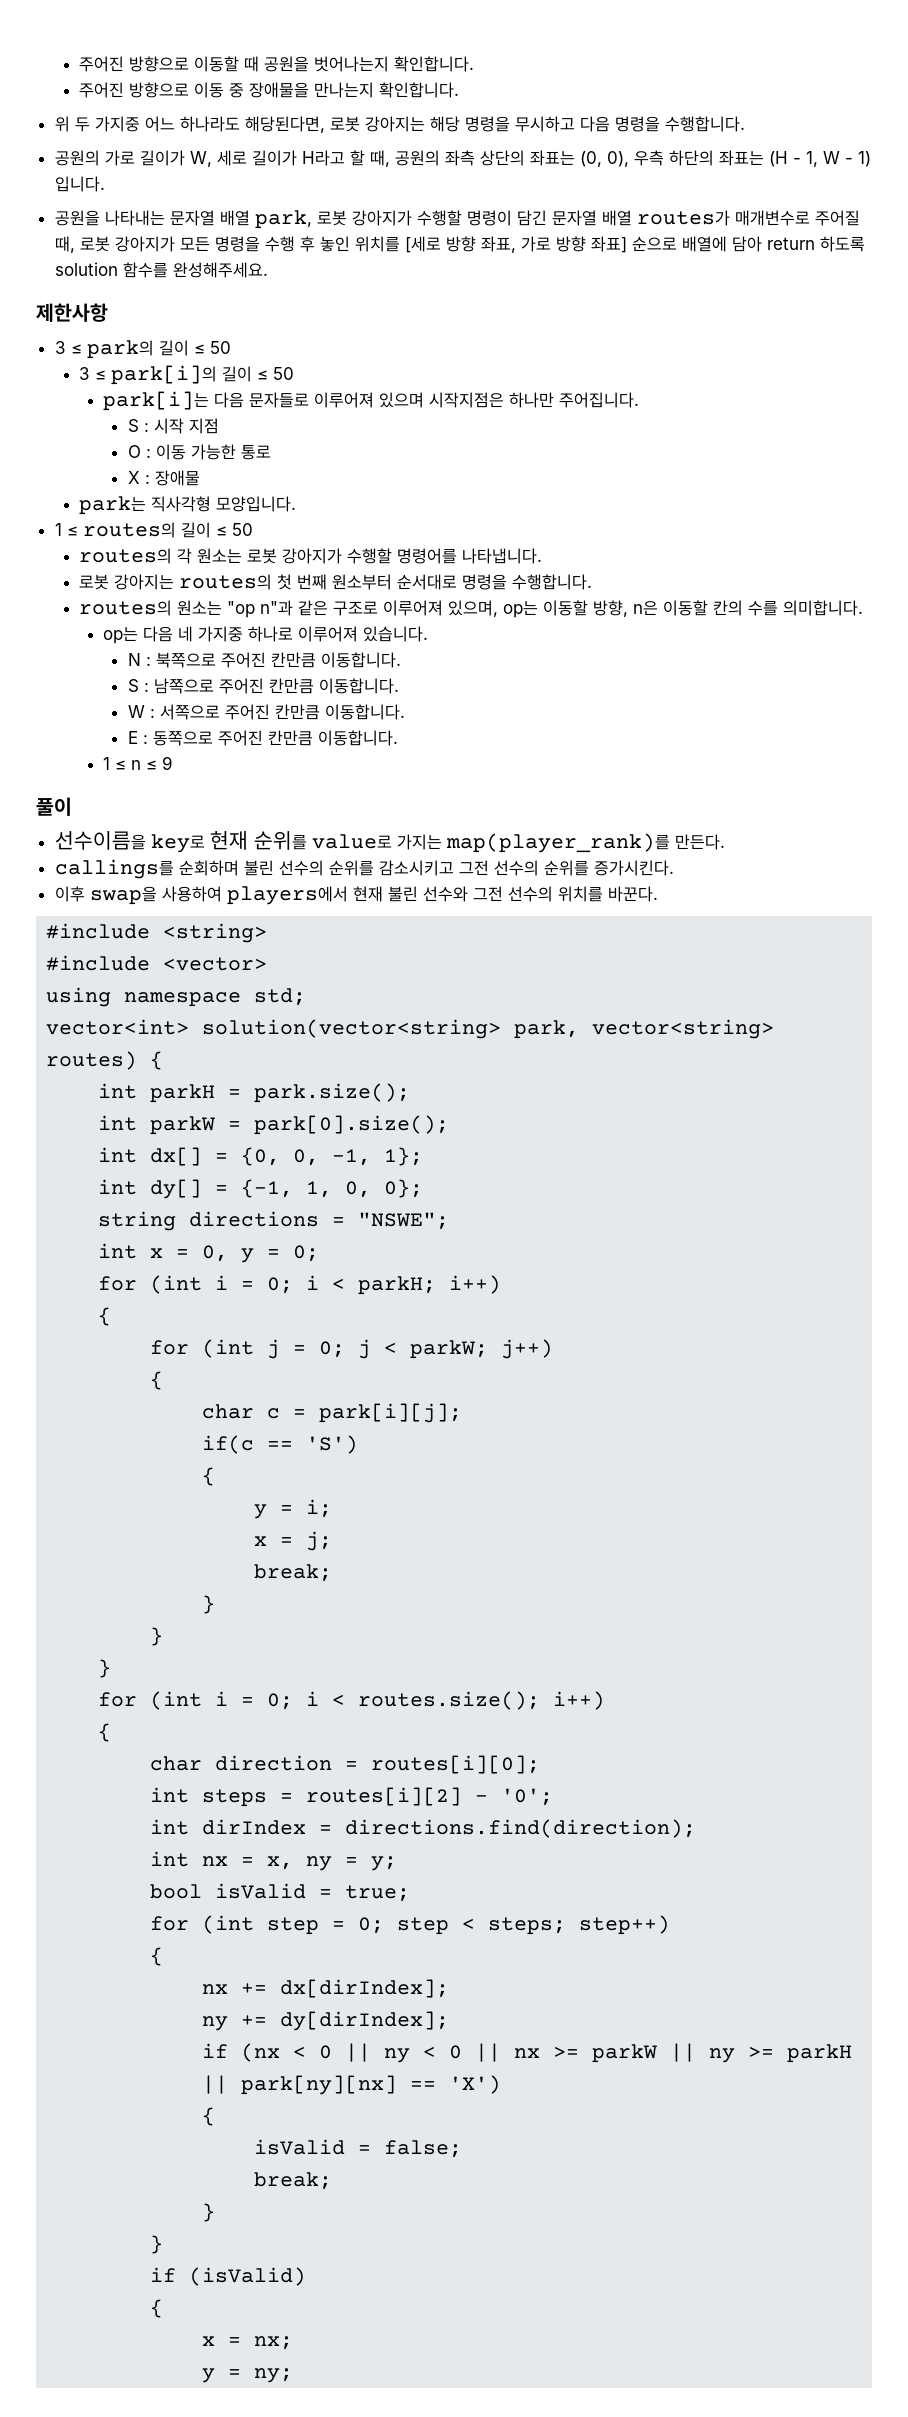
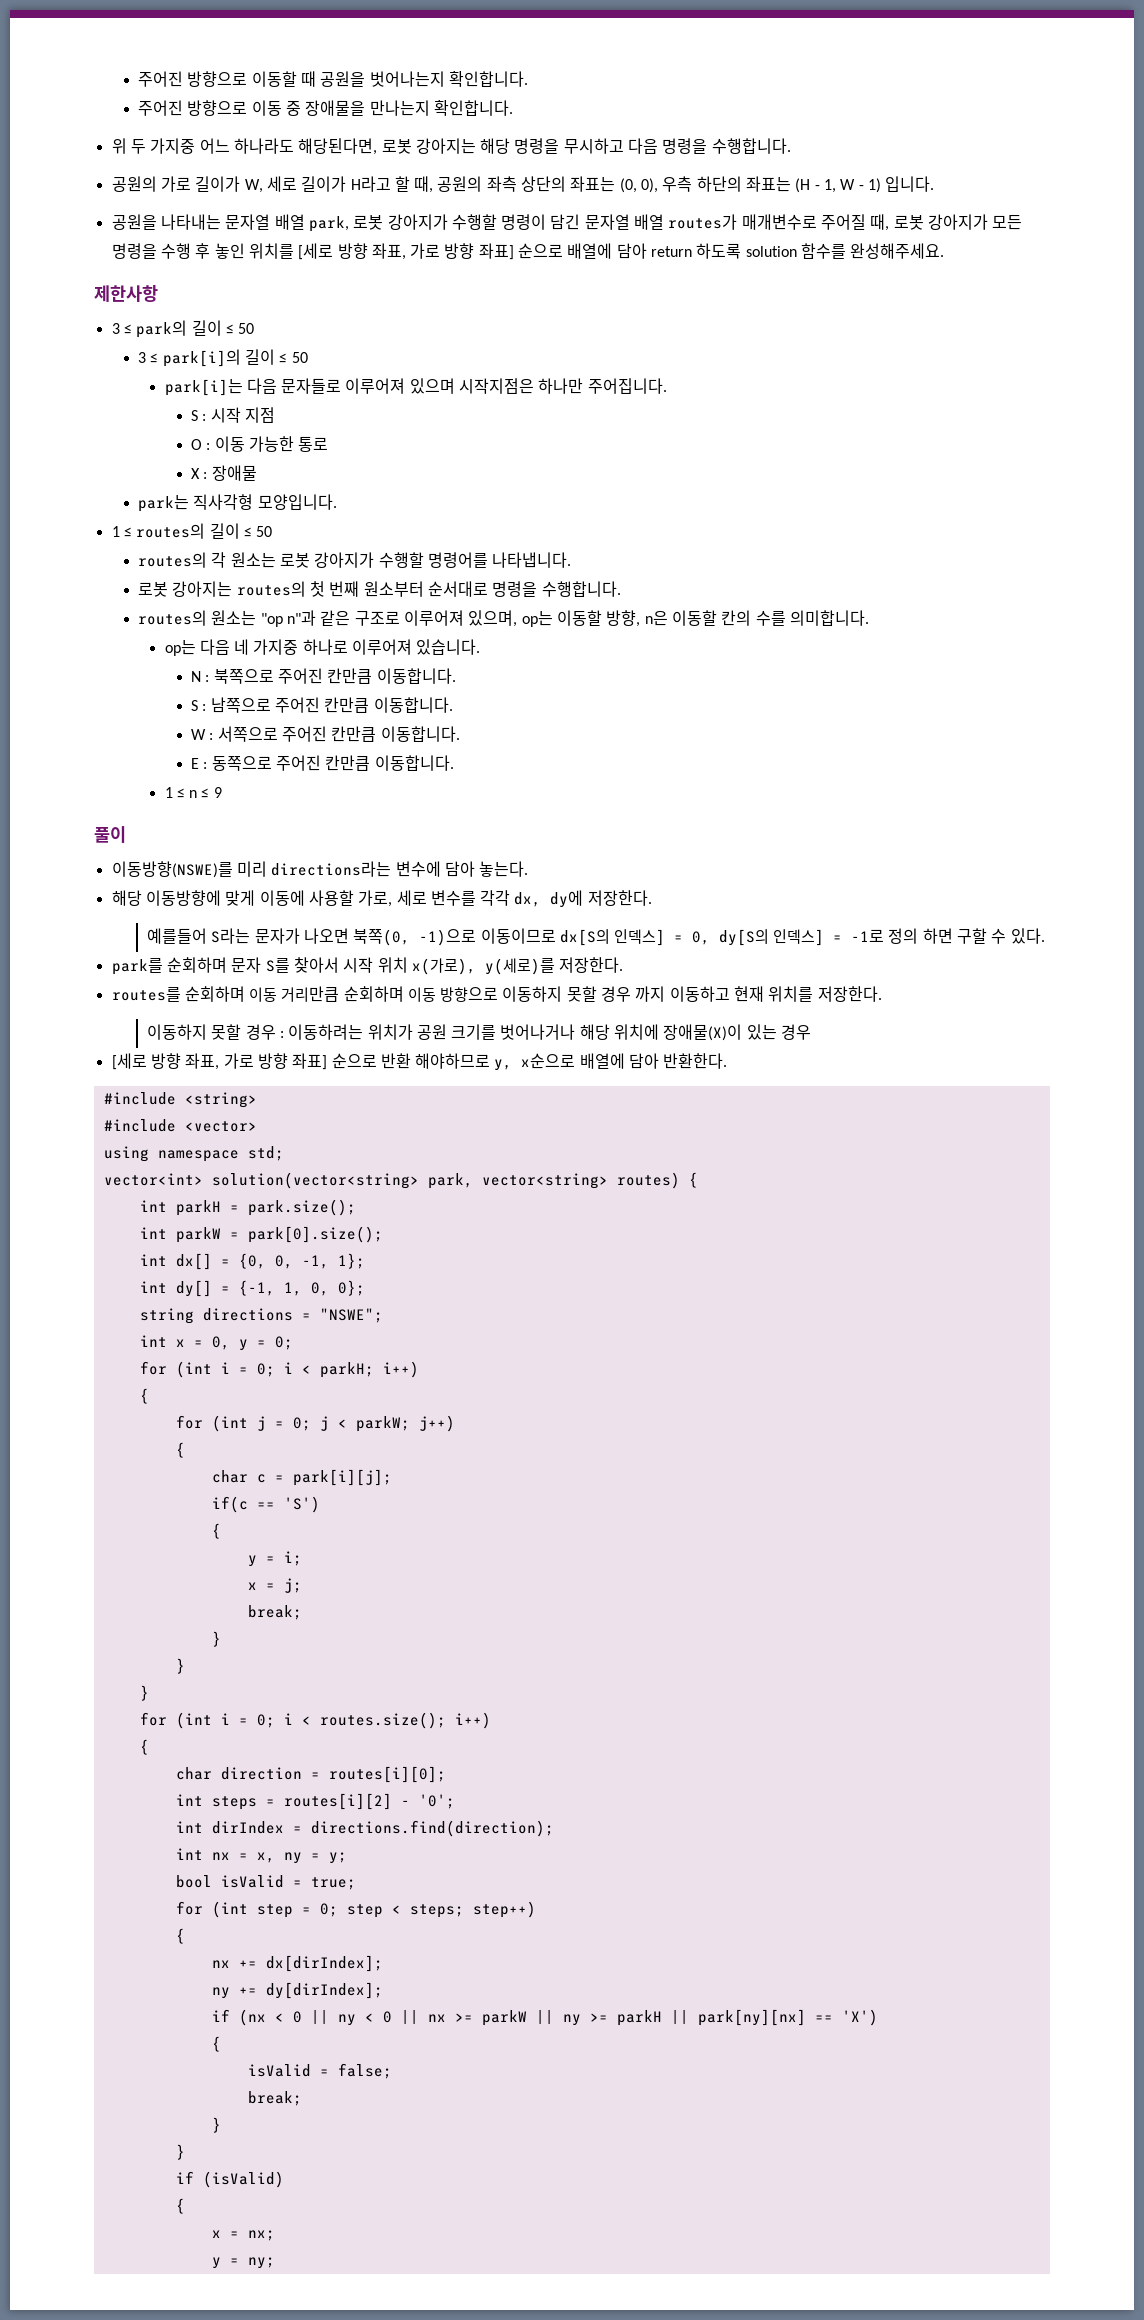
[54,831,725,853] [54,859,674,879] [54,886,658,905] 선수이름을 key로 현재 순위를 value로 가지는 map(player_rank)를 만든다. // callings를 순회하며 불린 선수의 순위를 감소시키고 그전 선수의 순위를 증가시킨다. // 이후 swap을 사용하여 players에서 현재 불린 선수와 그전 선수의 위치를 바꾼다. -> [111,861,529,878] [111,890,652,908] [146,928,1045,946] [111,957,624,975] [111,986,882,1002] [146,1024,812,1041] [111,1053,728,1071] 이동방향(NSWE)를 미리 directions라는 변수에 담아 놓는다. // 해당 이동방향에 맞게 이동에 사용할 가로, 세로 변수를 각각 dx, dy에 저장한다. // 예를들어 S라는 문자가 나오면 북쪽(0, -1)으로 이동이므로 dx[S의 인덱스] = 0, dy[S의 인덱스] = -1로 정의 하면 구할 수 있다. // park를 순회하며 문자 S를 찾아서 시작 위치 x(가로), y(세로)를 저장한다. // routes를 순회하며 이동 거리만큼 순회하며 이동 방향으로 이동하지 못할 경우 까지 이동하고 현재 위치를 저장한다. // 이동하지 못할 경우 : 이동하려는 위치가 공원 크기를 벗어나거나 해당 위치에 장애물(X)이 있는 경우 // [세로 방향 좌표, 가로 방향 좌표] 순으로 반환 해야하므로 y, x순으로 배열에 담아 반환한다.

